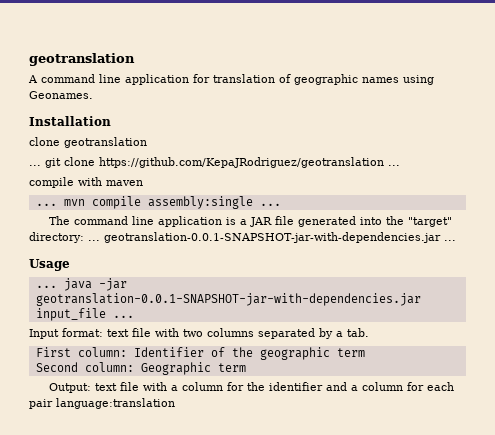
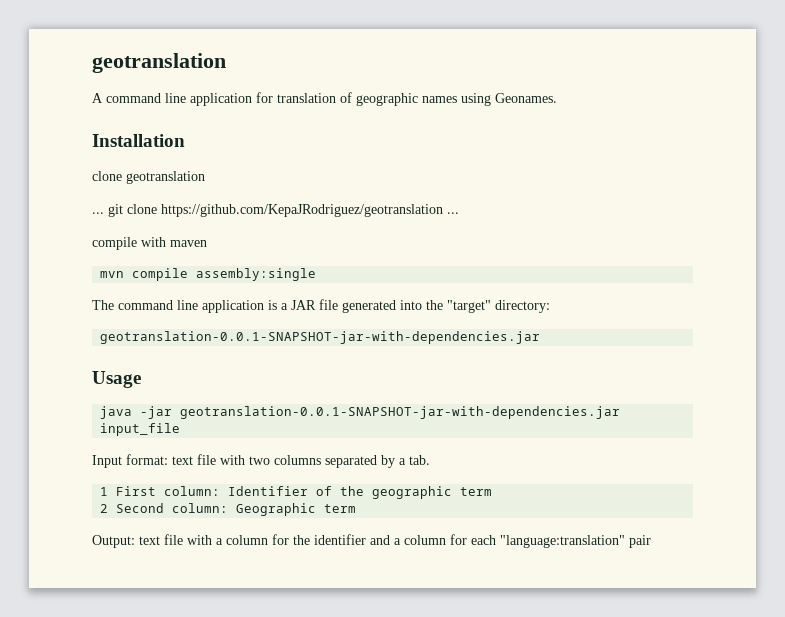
[35,203,57,206] ... -> (207, 243) none
[259,203,281,206] ... -> (317, 274) none
[88,232,456,243] ... geotranslation-0.0.1-SNAPSHOT-jar-with-dependencies.jar ... -> [100,331,541,344] // geotranslation-0.0.1-SNAPSHOT-jar-with-dependencies.jar
[35,285,57,288] ... -> (141, 379) none
[112,315,134,318] ... -> (181, 429) none
(369, 332) none -> [100,487,109,496] 1
(365, 352) none -> [100,504,109,513] 2
[29,398,175,409] pair language:translation -> [500,535,651,548] "language:translation" pair

